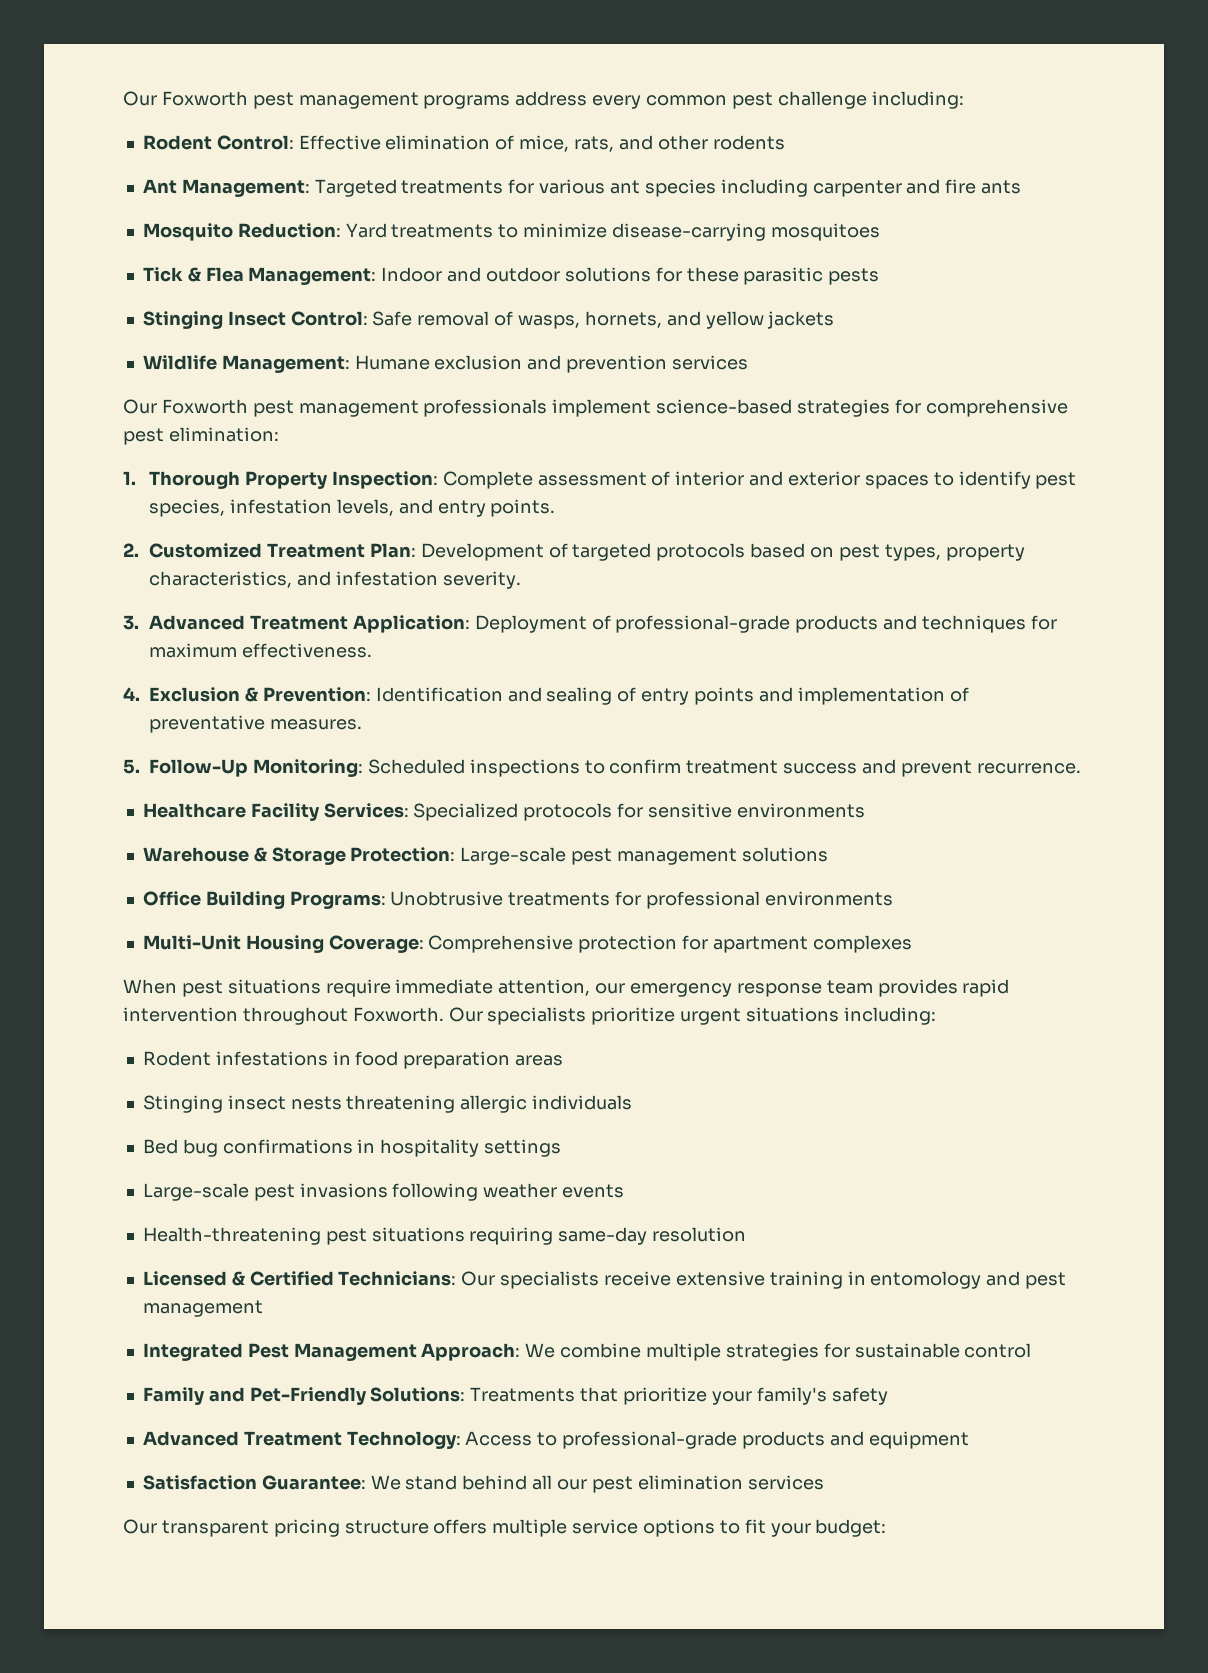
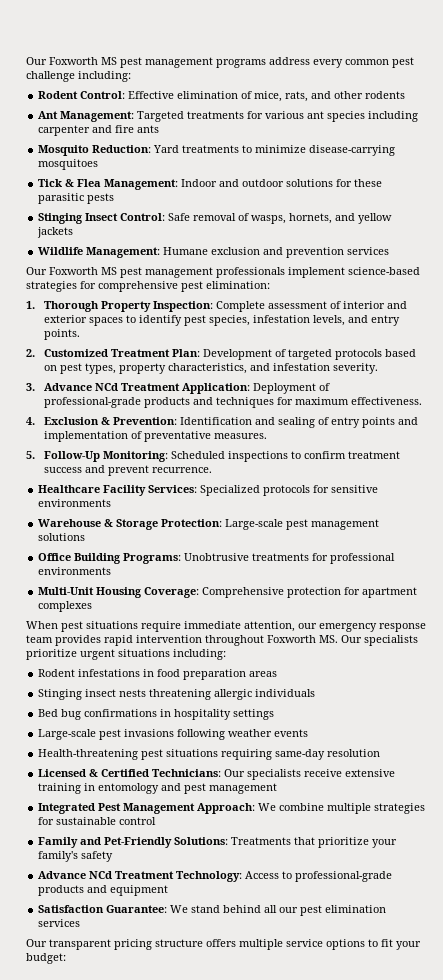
[123,91,248,106] Our Foxworth -> [26,57,117,65] Our Foxworth MS
(248, 406) none -> [101,267,117,275] MS
[149,615,246,630] Advanced -> [44,383,119,391] Advance NCd
[352,1007,444,1022] Foxworth. -> [267,635,338,643] Foxworth MS.
[142,1431,239,1446] Advanced -> [38,871,113,879] Advance NCd

